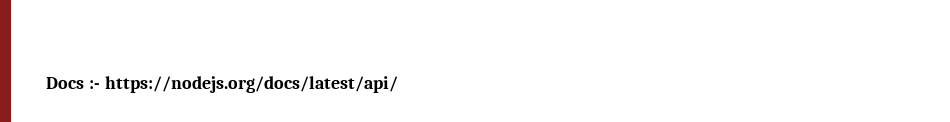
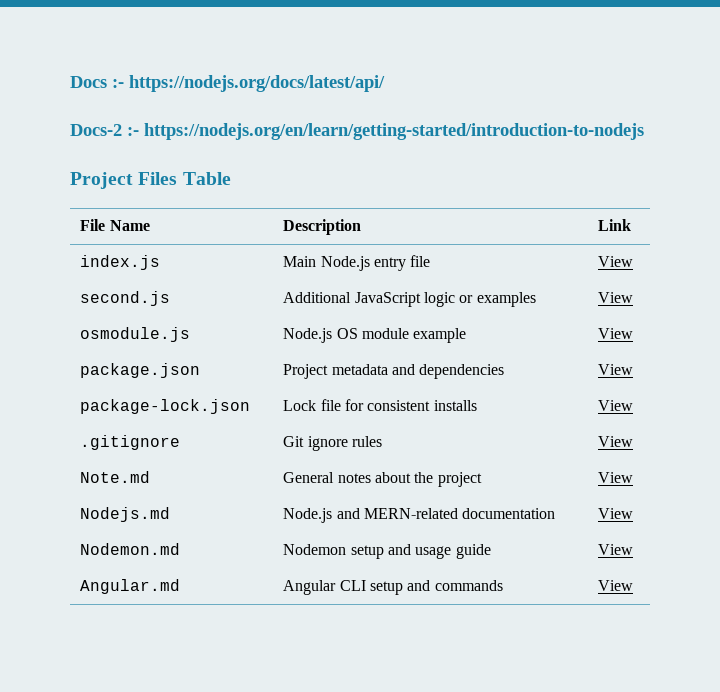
(398, 84) none -> [70,123,644,140] [70,172,231,189] [80,219,150,231] [283,219,362,235] [598,219,632,231] [80,255,161,270] [283,255,431,271] [598,256,634,267] [80,291,171,306] [283,292,536,307] [598,292,634,303] [80,327,191,342] [283,328,467,343] [598,328,634,339] [80,363,201,378] [283,364,505,379] [598,364,634,375] [80,399,251,414] [283,399,477,411] [598,400,634,411] [80,435,181,450] [283,436,383,451] [598,436,634,447] [80,471,151,483] [283,472,482,487] [598,472,634,483] [80,507,171,522] [283,508,556,523] [598,508,634,519] [80,543,181,555] [283,544,491,559] [598,544,634,555] [80,579,181,594] [283,580,503,595] [598,580,634,591] // Docs-2 :- https://nodejs.org/en/learn/getting-started/introduction-to-nodejs // Project Files Table // File Name | Description | Link // index.js | Main Node.js entry file | View // second.js | Additional JavaScript logic or examples | View // osmodule.js | Node.js OS module example | View // package.json | Project metadata and dependencies | View // package-lock.json | Lock file for consistent installs | View // .gitignore | Git ignore rules | View // Note.md | General notes about the project | View // Nodejs.md | Node.js and MERN-related documentation | View // Nodemon.md | Nodemon setup and usage guide | View // Angular.md | Angular CLI setup and commands | View

